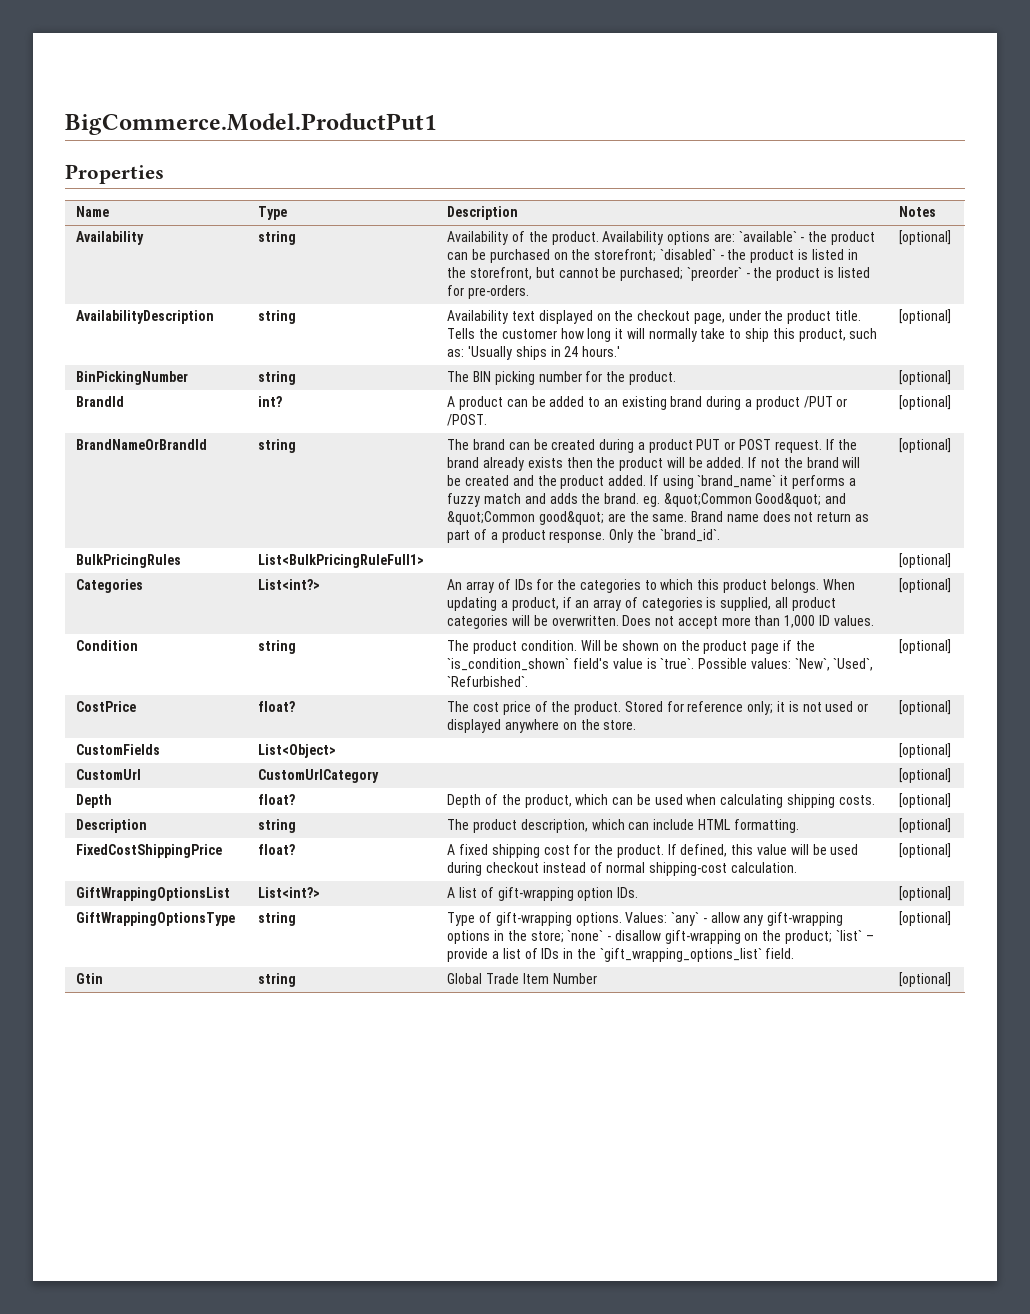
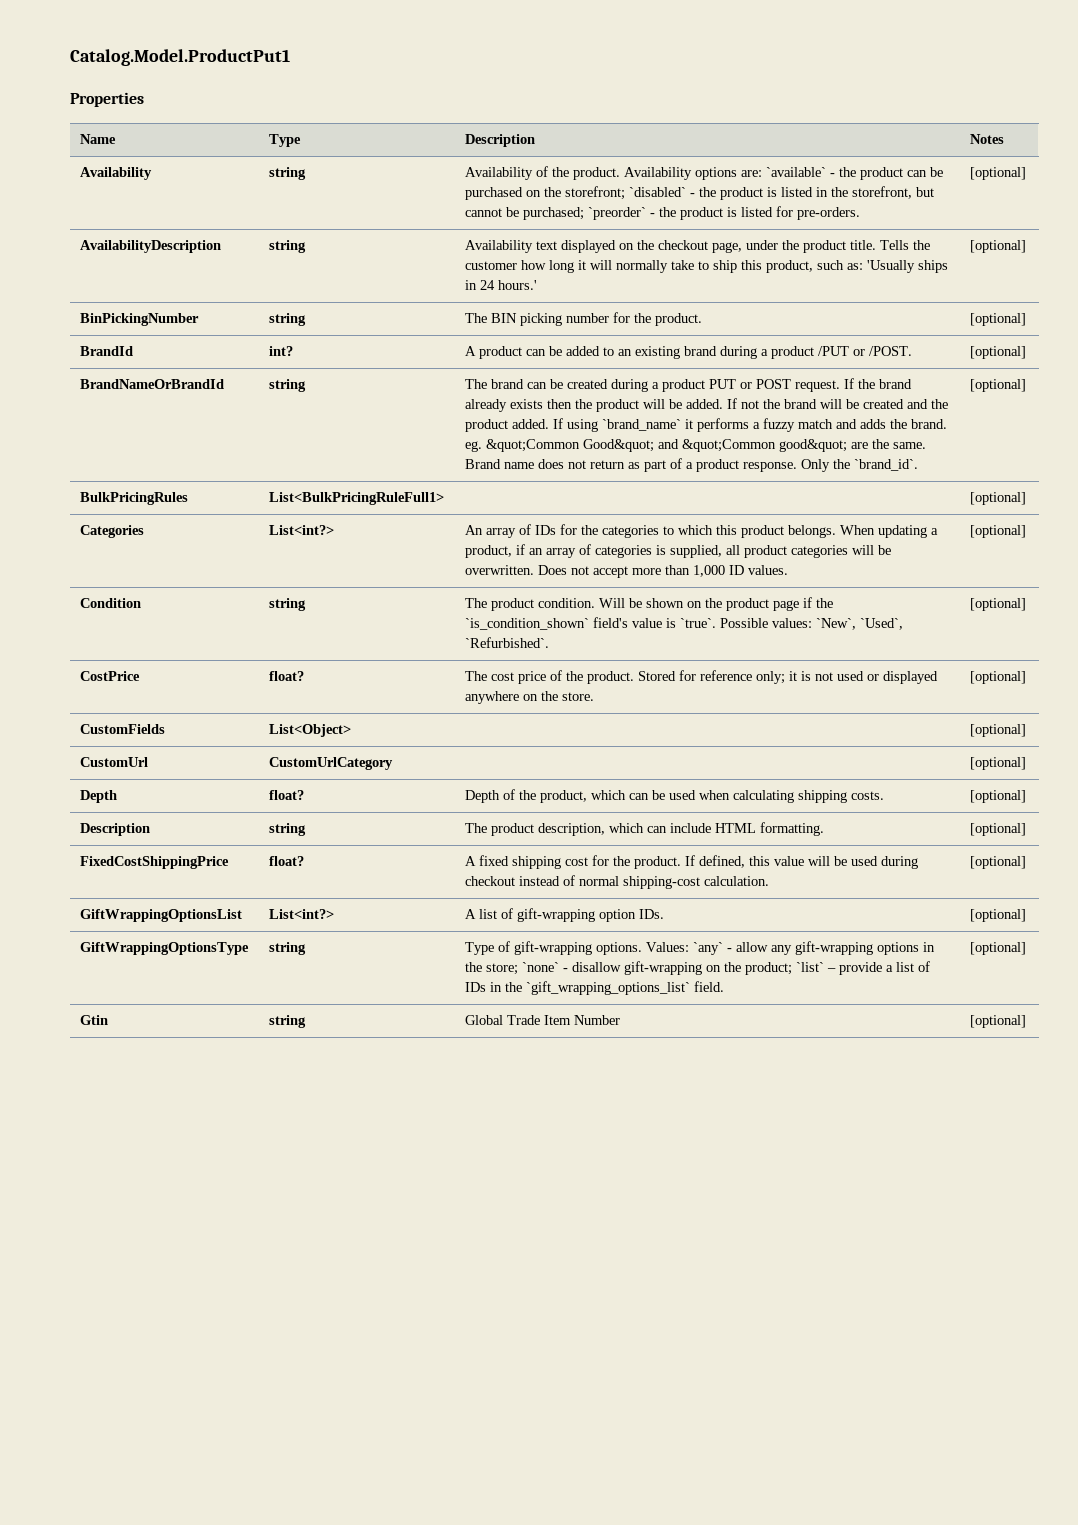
[65,113,436,135] BigCommerce.Model.ProductPut1 -> [70,49,290,66] Catalog.Model.ProductPut1

